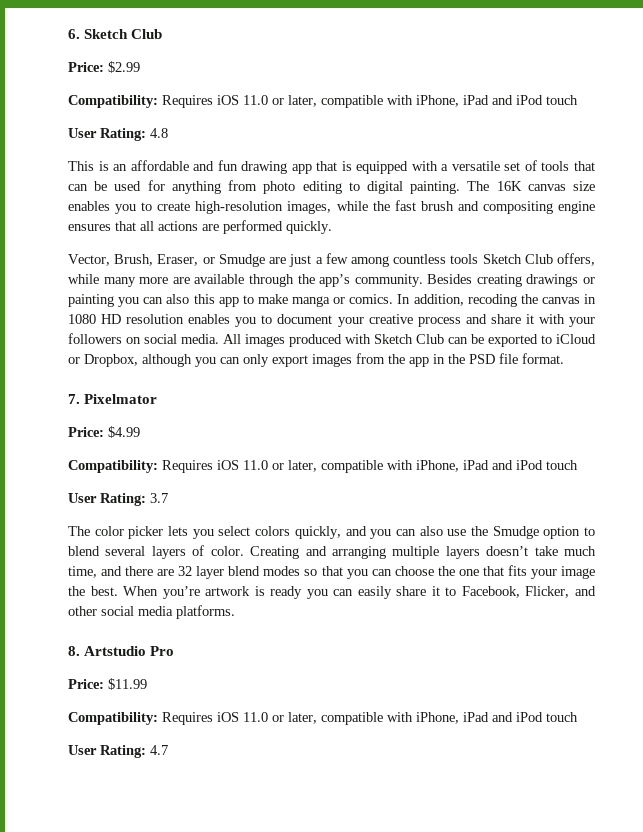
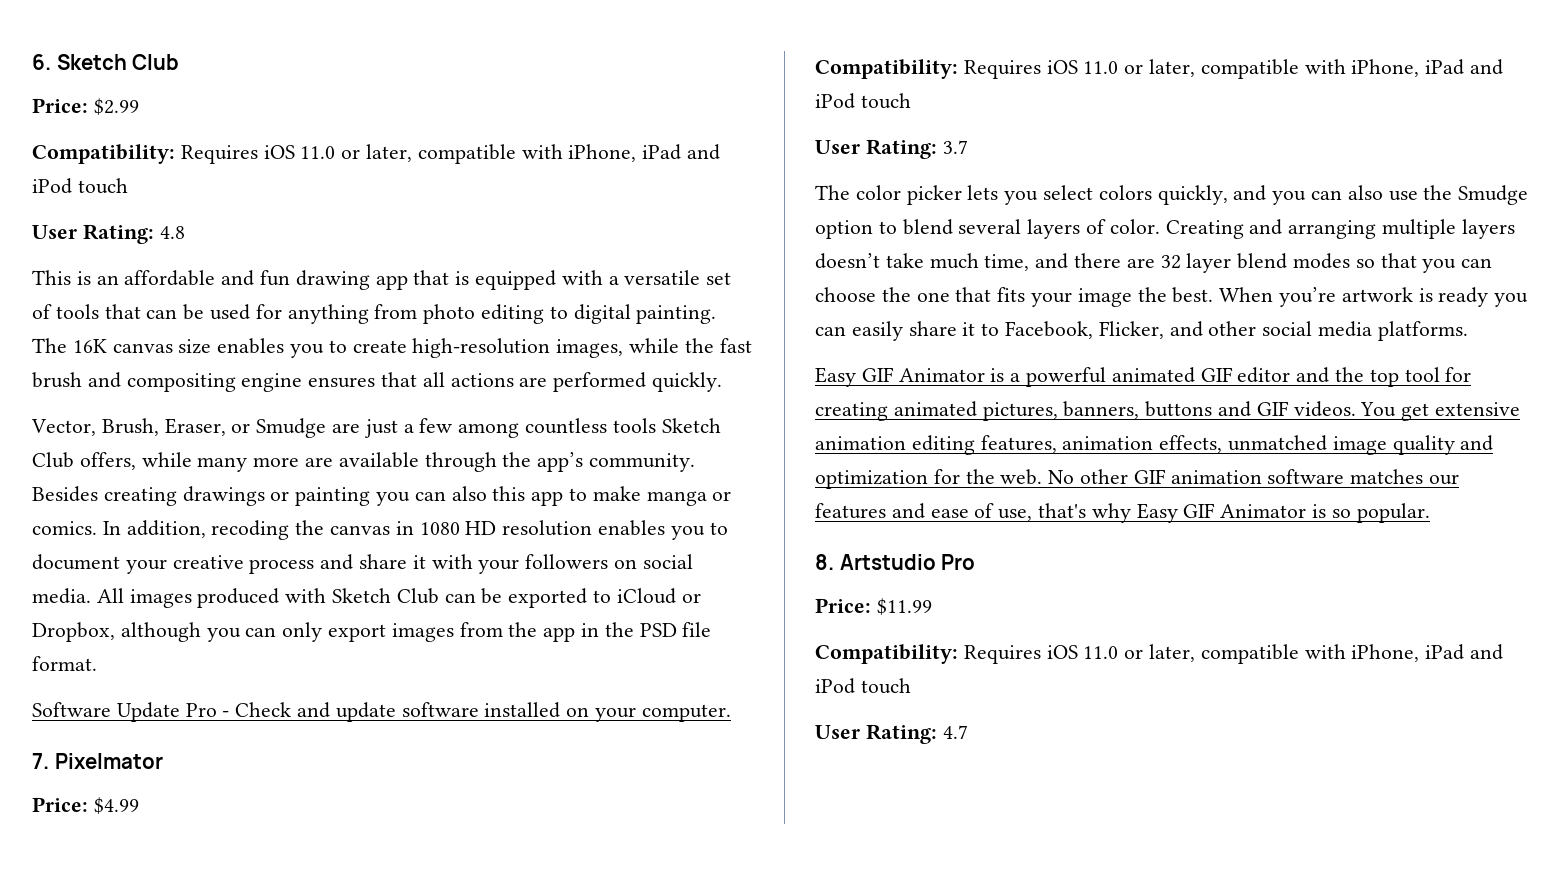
(564, 358) none -> [32,702,731,722] // Software Update Pro - Check and update software installed on your computer.
(235, 612) none -> [815,367,1472,387] [815,401,1521,421] [815,435,1494,455] [815,469,1460,489] [815,503,1430,523] // Easy GIF Animator is a powerful animated GIF editor and the top tool for creating animated pictures, banners, buttons and GIF videos. You get extensive animation editing features, animation effects, unmatched image quality and optimization for the web. No other GIF animation software matches our features and ease of use, that's why Easy GIF Animator is so popular.

